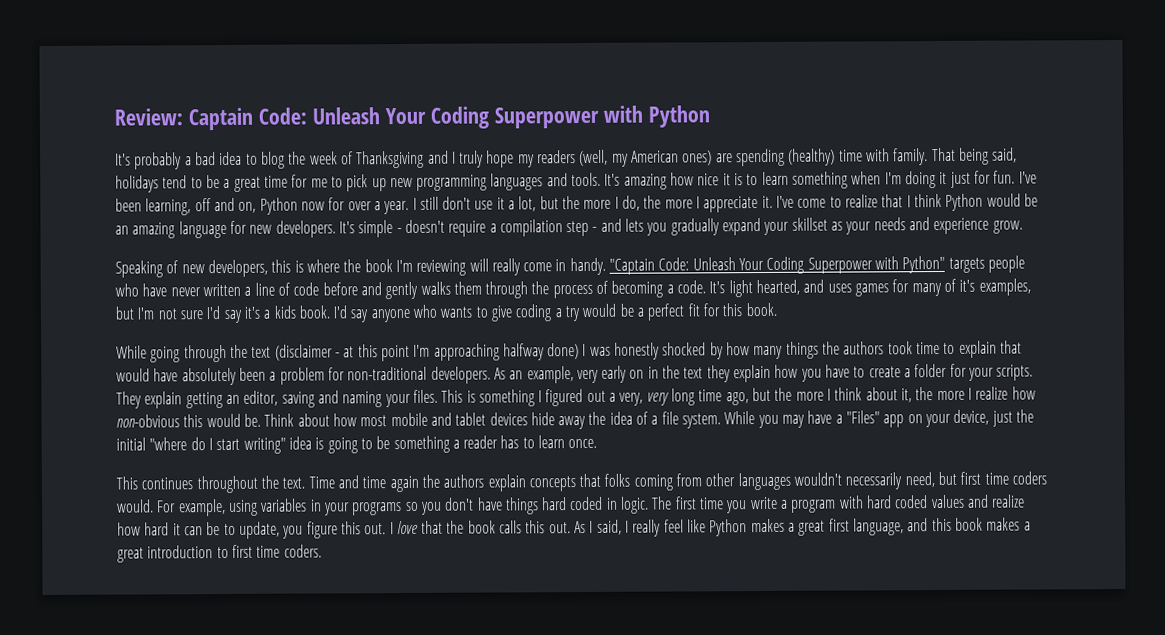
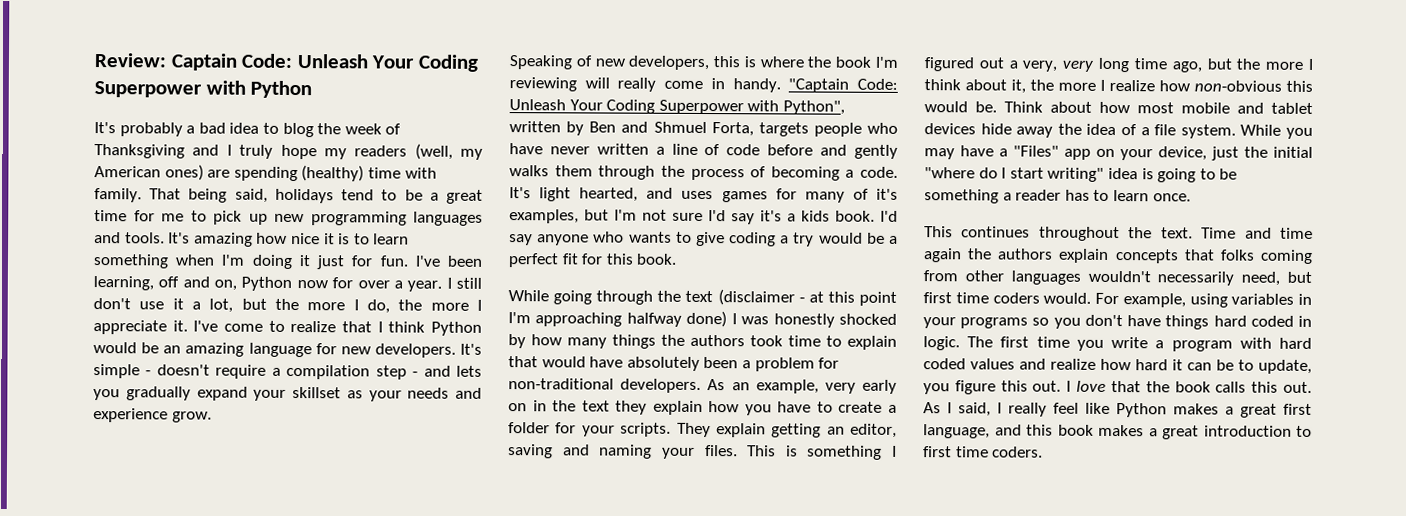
[902,255,946,274] Python" -> [782,100,845,115] [509,121,754,137] Python", written by Ben and Shmuel Forta,

